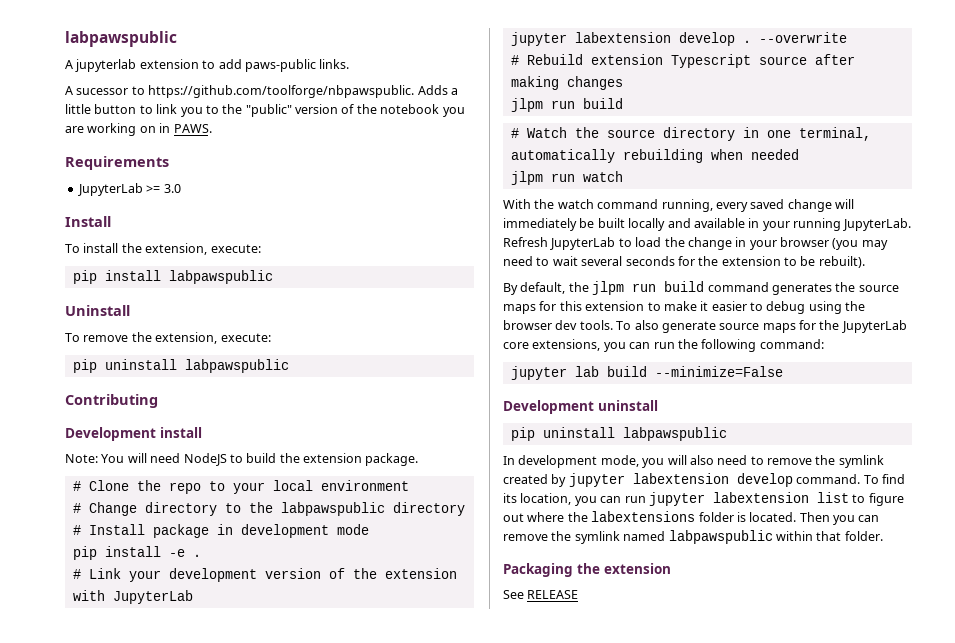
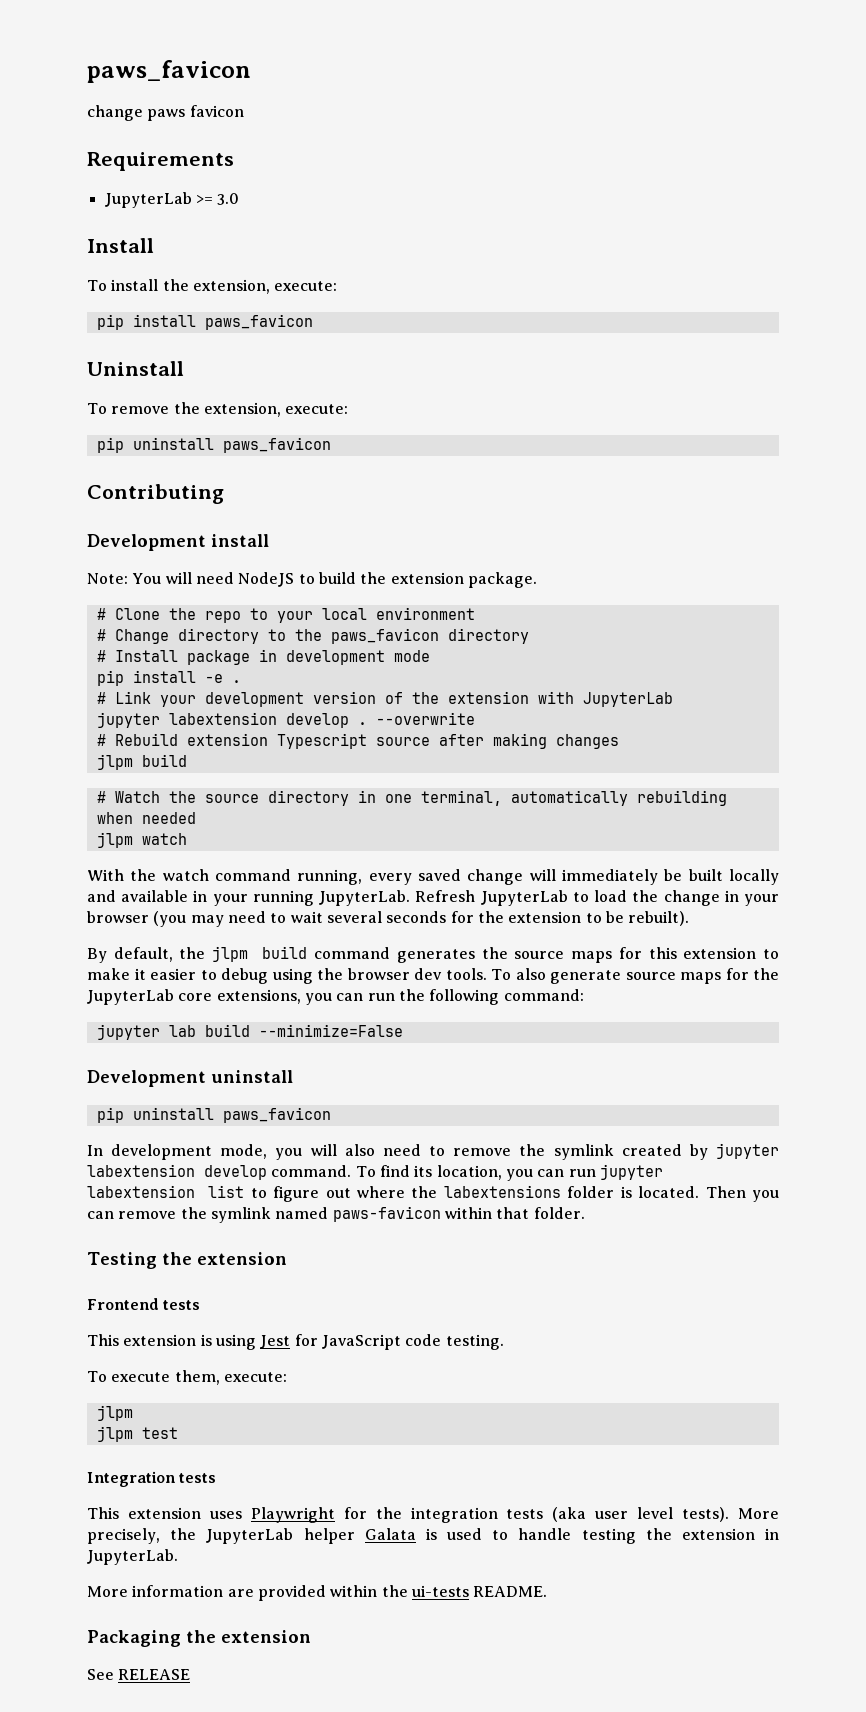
[65,31,177,47] [65,59,350,72] [65,85,458,98] [65,104,465,117] [65,123,212,136] labpawspublic // A jupyterlab extension to add paws-public links. // A sucessor to https://github.com/toolforge/nbpawspublic. Adds a little button to link you to the "public" version of the notebook you are working on in PAWS. -> [87,60,251,83] [87,105,244,121] paws_favicon // change paws favicon
[168,270,273,284] labpawspublic -> [204,314,313,330] paws_favicon
[184,359,289,373] labpawspublic -> [222,437,331,453] paws_favicon
[280,502,385,516] labpawspublic -> [330,628,439,644] paws_favicon
[550,100,575,109] run -> (133, 762) none
[550,173,575,182] run -> (133, 840) none
[632,283,657,292] run -> (249, 954) none
[622,427,727,441] labpawspublic -> [222,1107,331,1123] paws_favicon
[668,530,773,544] labpawspublic -> [332,1206,441,1222] paws-favicon
(883, 536) none -> [87,1252,287,1269] [87,1298,201,1310] [87,1334,504,1350] [87,1370,287,1385] [96,1405,133,1421] [96,1426,178,1442] [87,1471,217,1487] [87,1507,779,1523] [87,1528,779,1544] [87,1549,178,1565] [87,1585,548,1601] // Testing the extension // Frontend tests // This extension is using Jest for JavaScript code testing. // To execute them, execute: // jlpm // jlpm test // Integration tests // This extension uses Playwright for the integration tests (aka user level tests). More precisely, the JupyterLab helper Galata is used to handle testing the extension in JupyterLab. // More information are provided within the ui-tests README.

